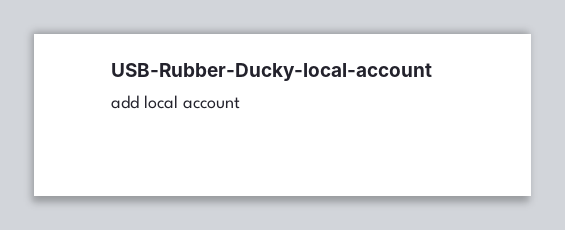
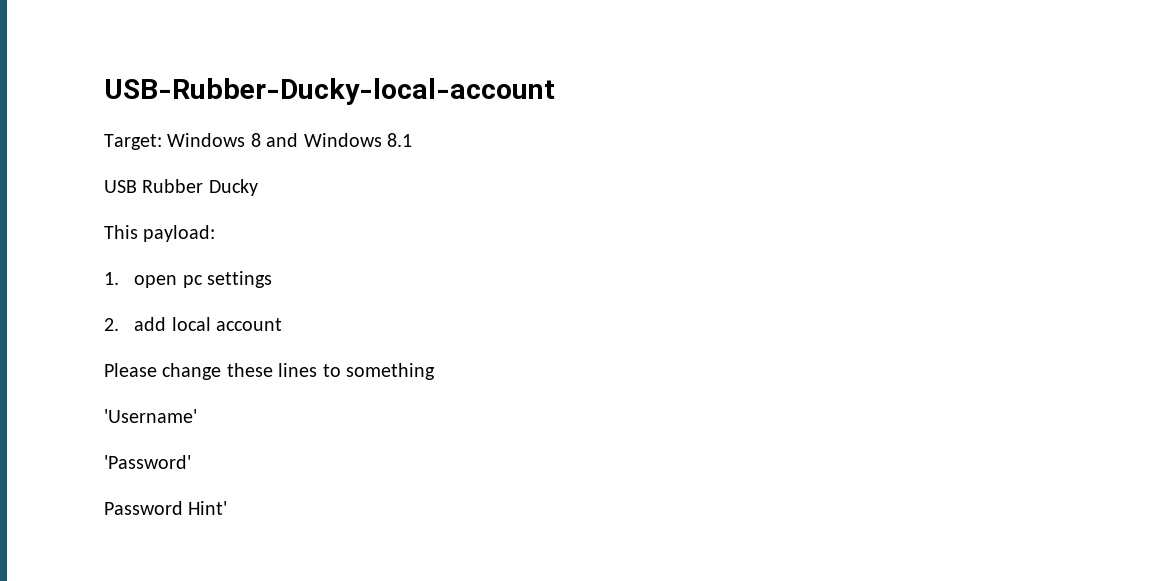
[111,95,240,109] add local account -> [104,133,412,150] [104,179,258,196] [104,225,216,242] [104,271,273,288] [104,317,283,331] [104,363,435,380] [104,409,197,423] [104,455,191,469] [104,501,228,515] Target: Windows 8 and Windows 8.1 // USB Rubber Ducky // This payload: // 1. open pc settings // 2. add local account // Please change these lines to something // 'Username' // 'Password' // Password Hint'

